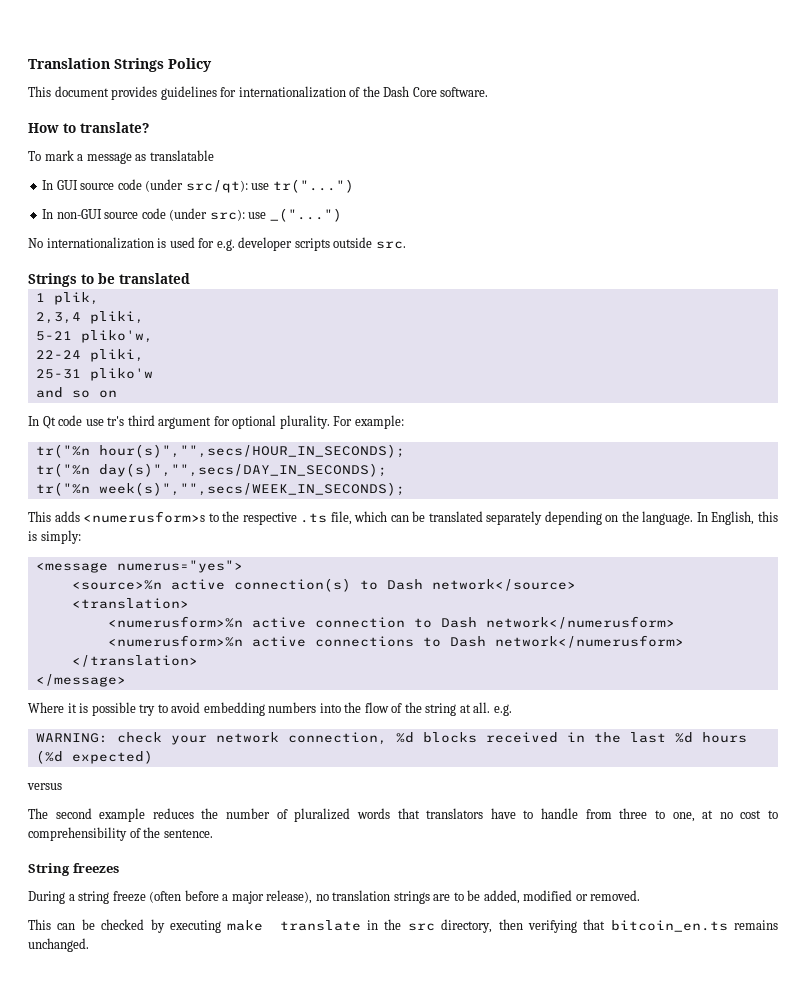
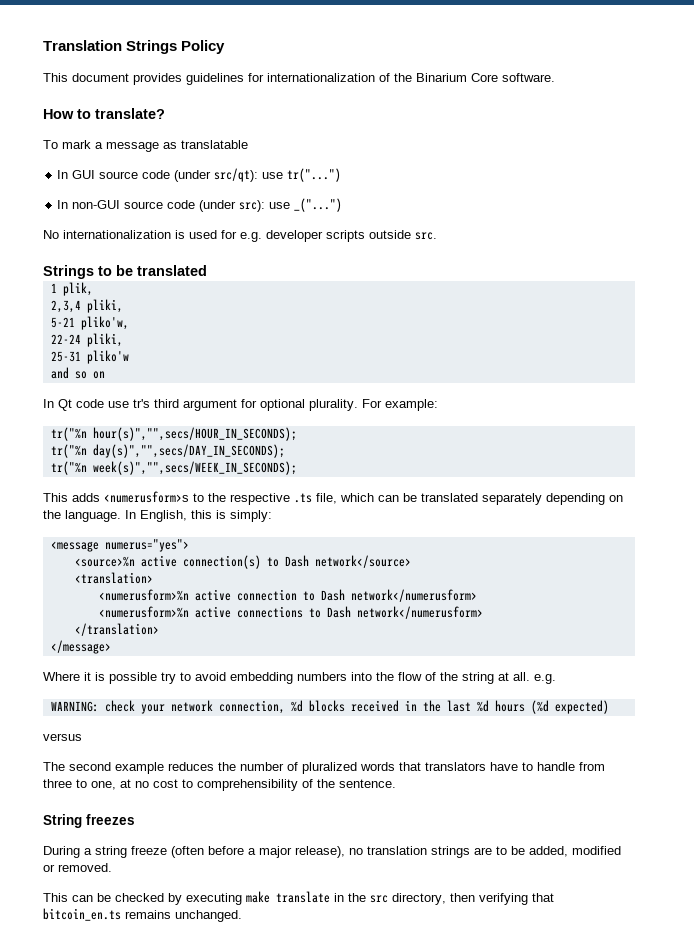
[383,86,410,97] Dash -> [416,73,467,82] Binarium

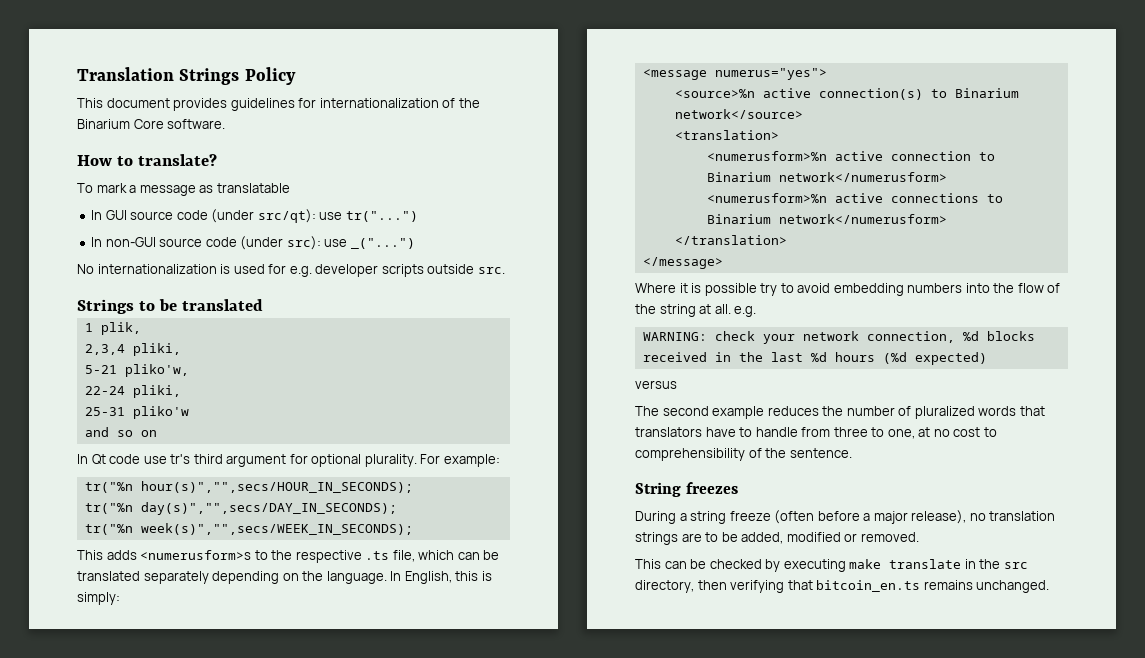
[284,555,309,567] Dash -> [954,88,1019,98] Binarium
[320,589,345,601] Dash -> [706,172,771,182] Binarium
[326,606,351,618] Dash -> [706,214,771,224] Binarium

